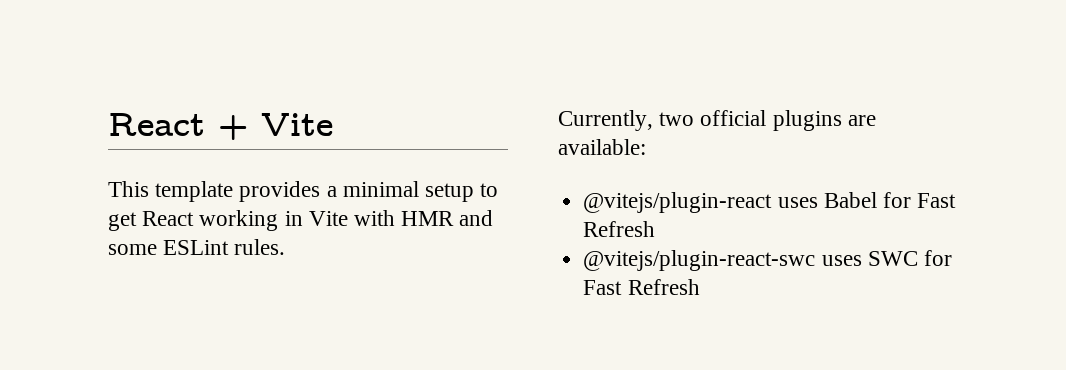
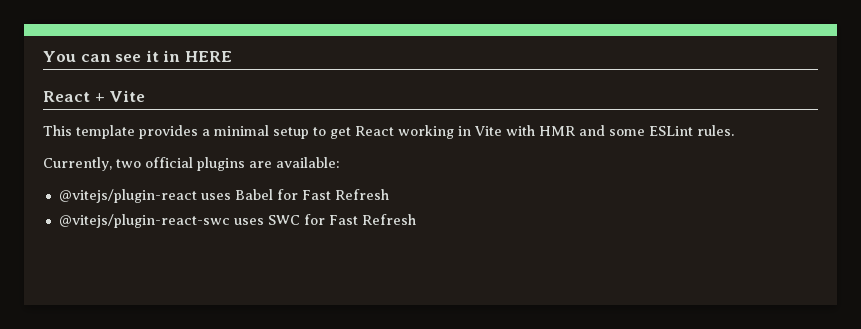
(108, 124) none -> [43,50,232,62] You can see it in HERE //

